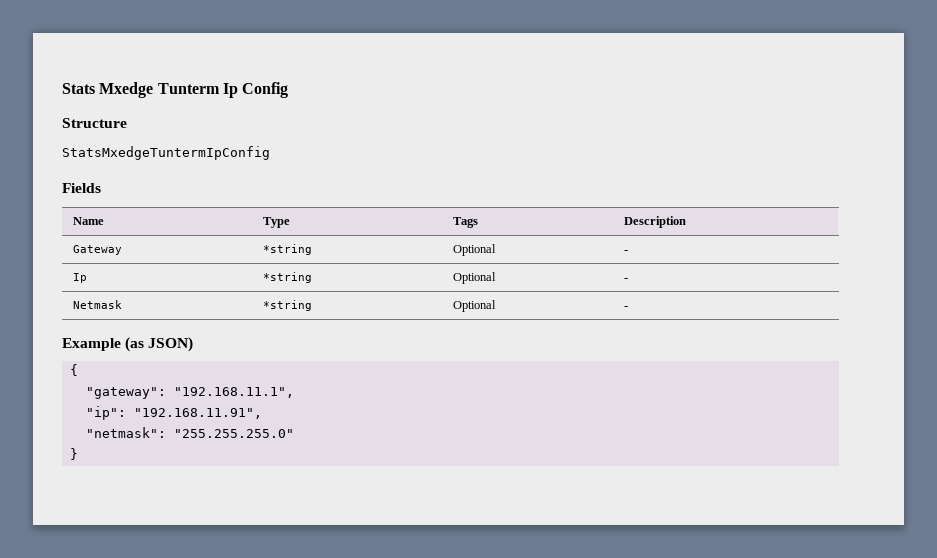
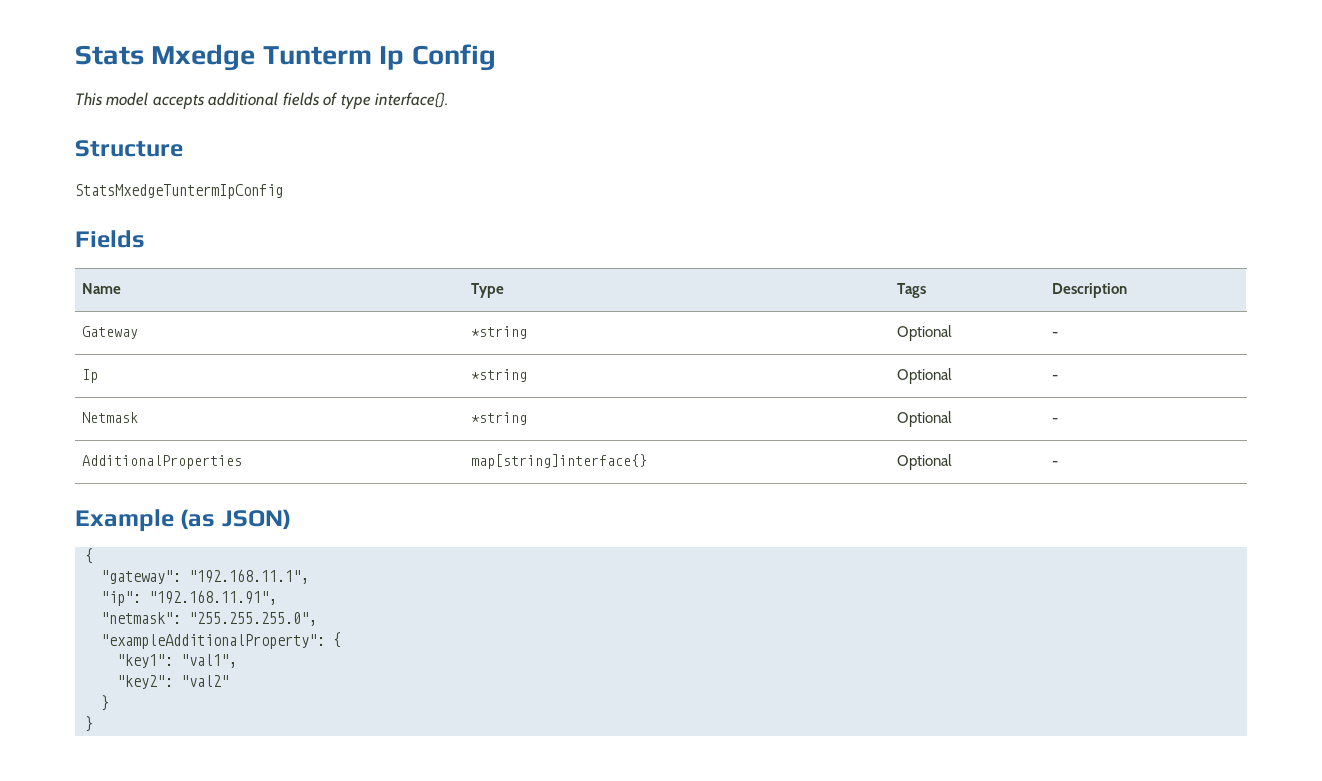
(289, 90) none -> [75,92,449,109] // This model accepts additional fields of type interface{}.
(629, 307) none -> [81,455,242,469] [470,454,647,469] [896,454,952,470] [1051,461,1058,466] // AdditionalProperties | map[string]interface{} | Optional | -
[174,429,295,438] [70,448,79,460] "255.255.255.0" // } -> [188,612,317,626] [100,632,341,649] [116,654,237,668] [116,675,229,689] [100,695,109,711] [84,716,93,732] "255.255.255.0", // "exampleAdditionalProperty": { // "key1": "val1", // "key2": "val2" // } // }

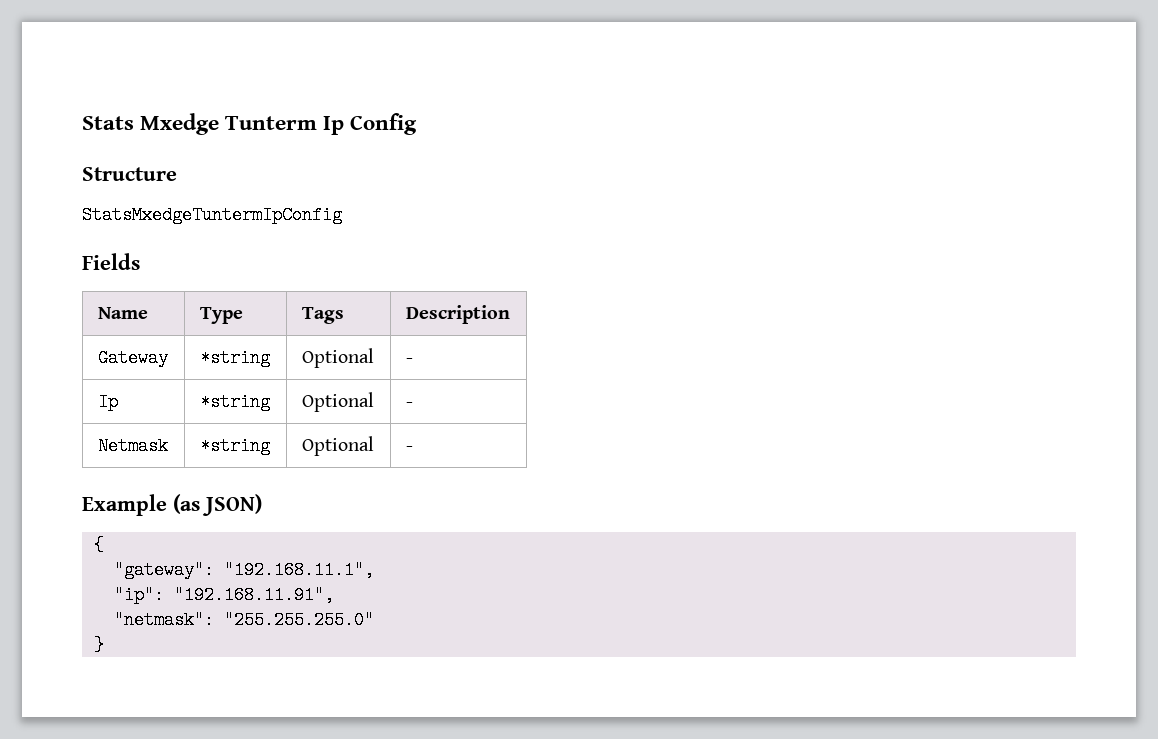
[75,92,449,109] // This model accepts additional fields of type interface{}. -> (418, 124) none
[81,455,242,469] [470,454,647,469] [896,454,952,470] [1051,461,1058,466] // AdditionalProperties | map[string]interface{} | Optional | - -> (413, 448) none
[188,612,317,626] [100,632,341,649] [116,654,237,668] [116,675,229,689] [100,695,109,711] [84,716,93,732] "255.255.255.0", // "exampleAdditionalProperty": { // "key1": "val1", // "key2": "val2" // } // } -> [223,611,374,629] [93,636,104,654] "255.255.255.0" // }

